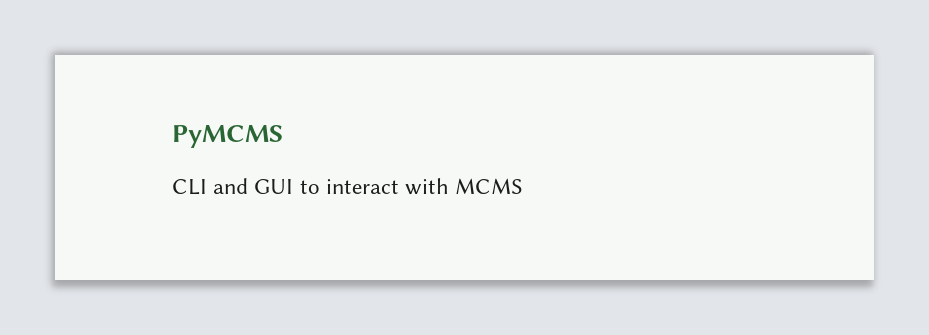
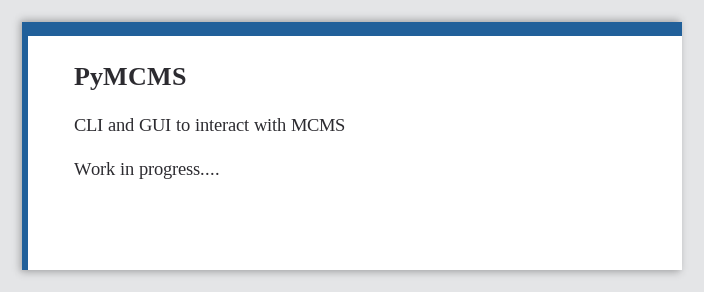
(524, 186) none -> [74,162,220,179] // Work in progress....

